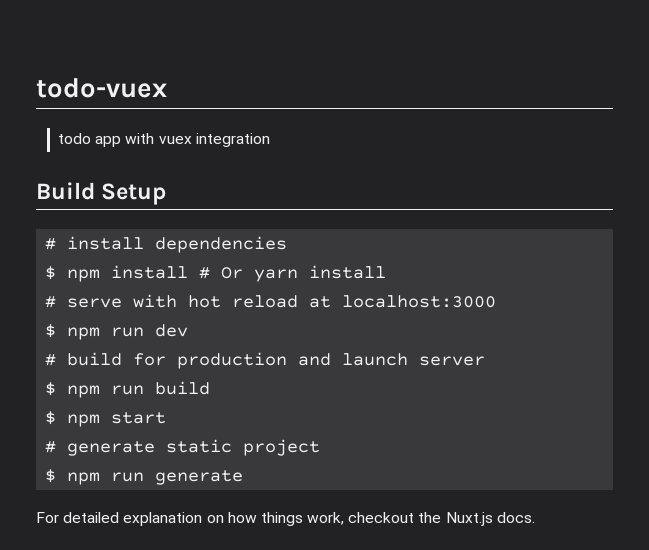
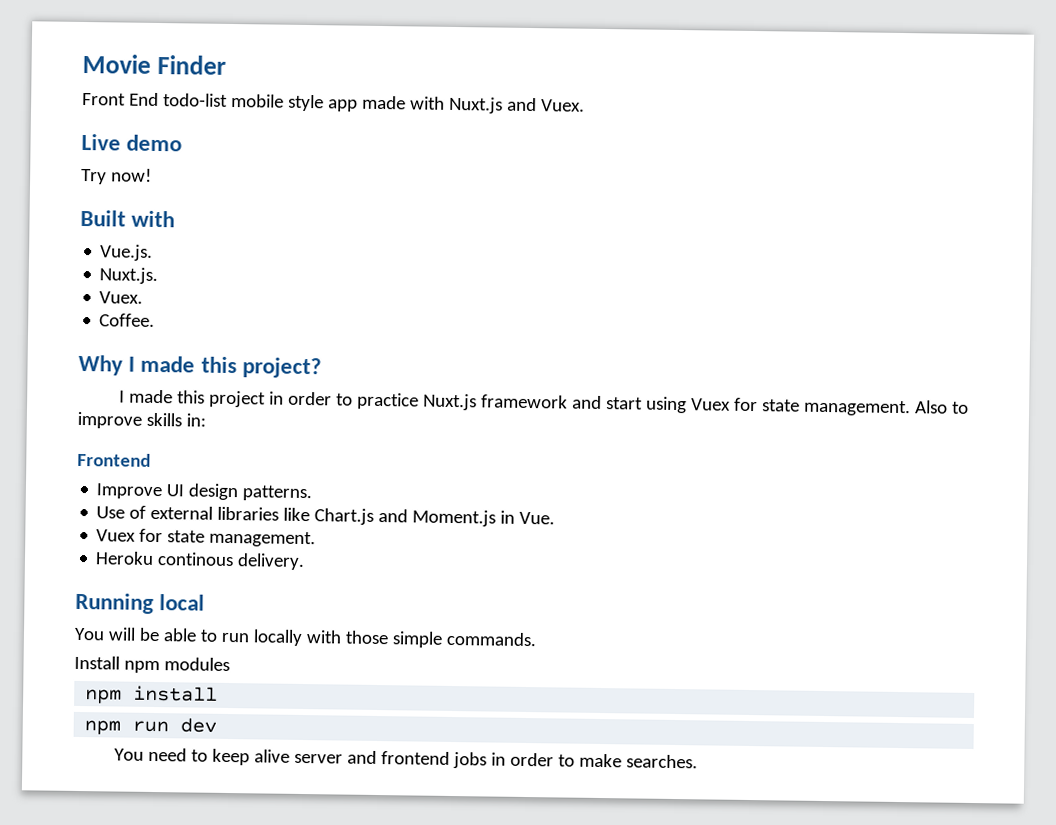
[36,78,167,98] [58,133,270,147] [36,182,167,205] [45,236,288,253] [45,265,387,282] [45,294,497,308] [45,324,189,340] [45,352,486,369] [45,381,211,398] [45,411,167,427] [45,439,321,456] [45,469,244,485] [36,512,535,526] todo-vuex // todo app with vuex integration // Build Setup // # install dependencies // $ npm install # Or yarn install // # serve with hot reload at localhost:3000 // $ npm run dev // # build for production and launch server // $ npm run build // $ npm start // # generate static project // $ npm run generate // For detailed explanation on how things work, checkout the Nuxt.js docs. -> [82,53,227,75] [82,92,585,114] [81,133,183,152] [81,168,152,185] [80,209,176,228] [100,244,154,261] [99,267,159,285] [99,291,144,304] [99,313,156,327] [78,354,322,379] [119,389,969,417] [77,411,206,429] [77,452,151,467] [96,483,313,502] [96,505,556,527] [96,528,317,548] [95,551,306,571] [75,592,206,614] [74,627,537,648] [74,655,230,674] [85,685,219,704] [84,717,218,735] [114,747,698,769] Movie Finder // Front End todo-list mobile style app made with Nuxt.js and Vuex. // Live demo // Try now! // Built with // Vue.js. // Nuxt.js. // Vuex. // Coffee. // Why I made this project? // I made this project in order to practice Nuxt.js framework and start using Vuex for state management. Also to improve skills in: // Frontend // Improve UI design patterns. // Use of external libraries like Chart.js and Moment.js in Vue. // Vuex for state management. // Heroku continous delivery. // Running local // You will be able to run locally with those simple commands. // Install npm modules // npm install // npm run dev // You need to keep alive server and frontend jobs in order to make searches.

